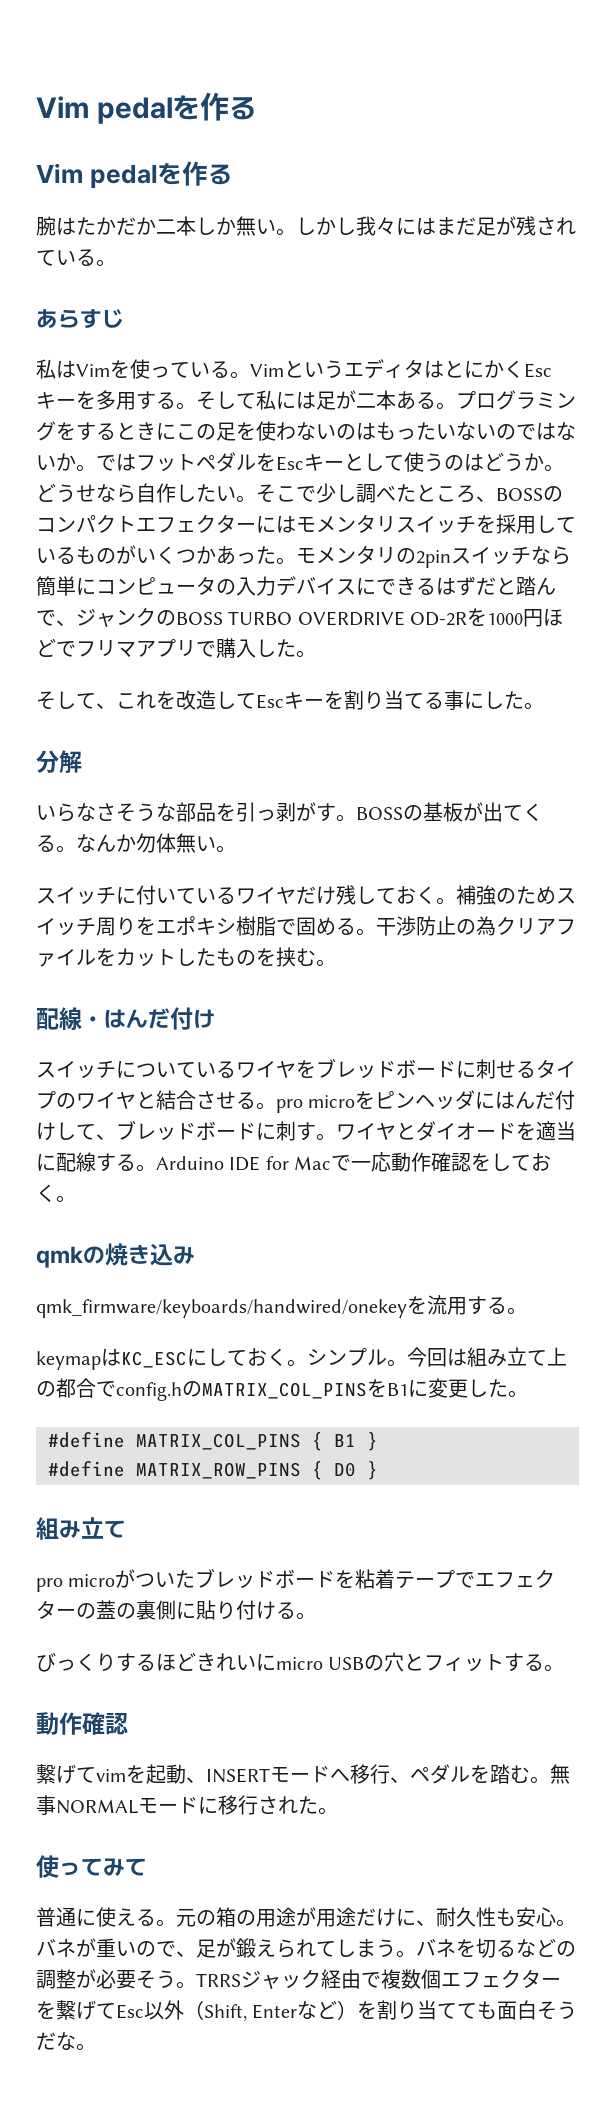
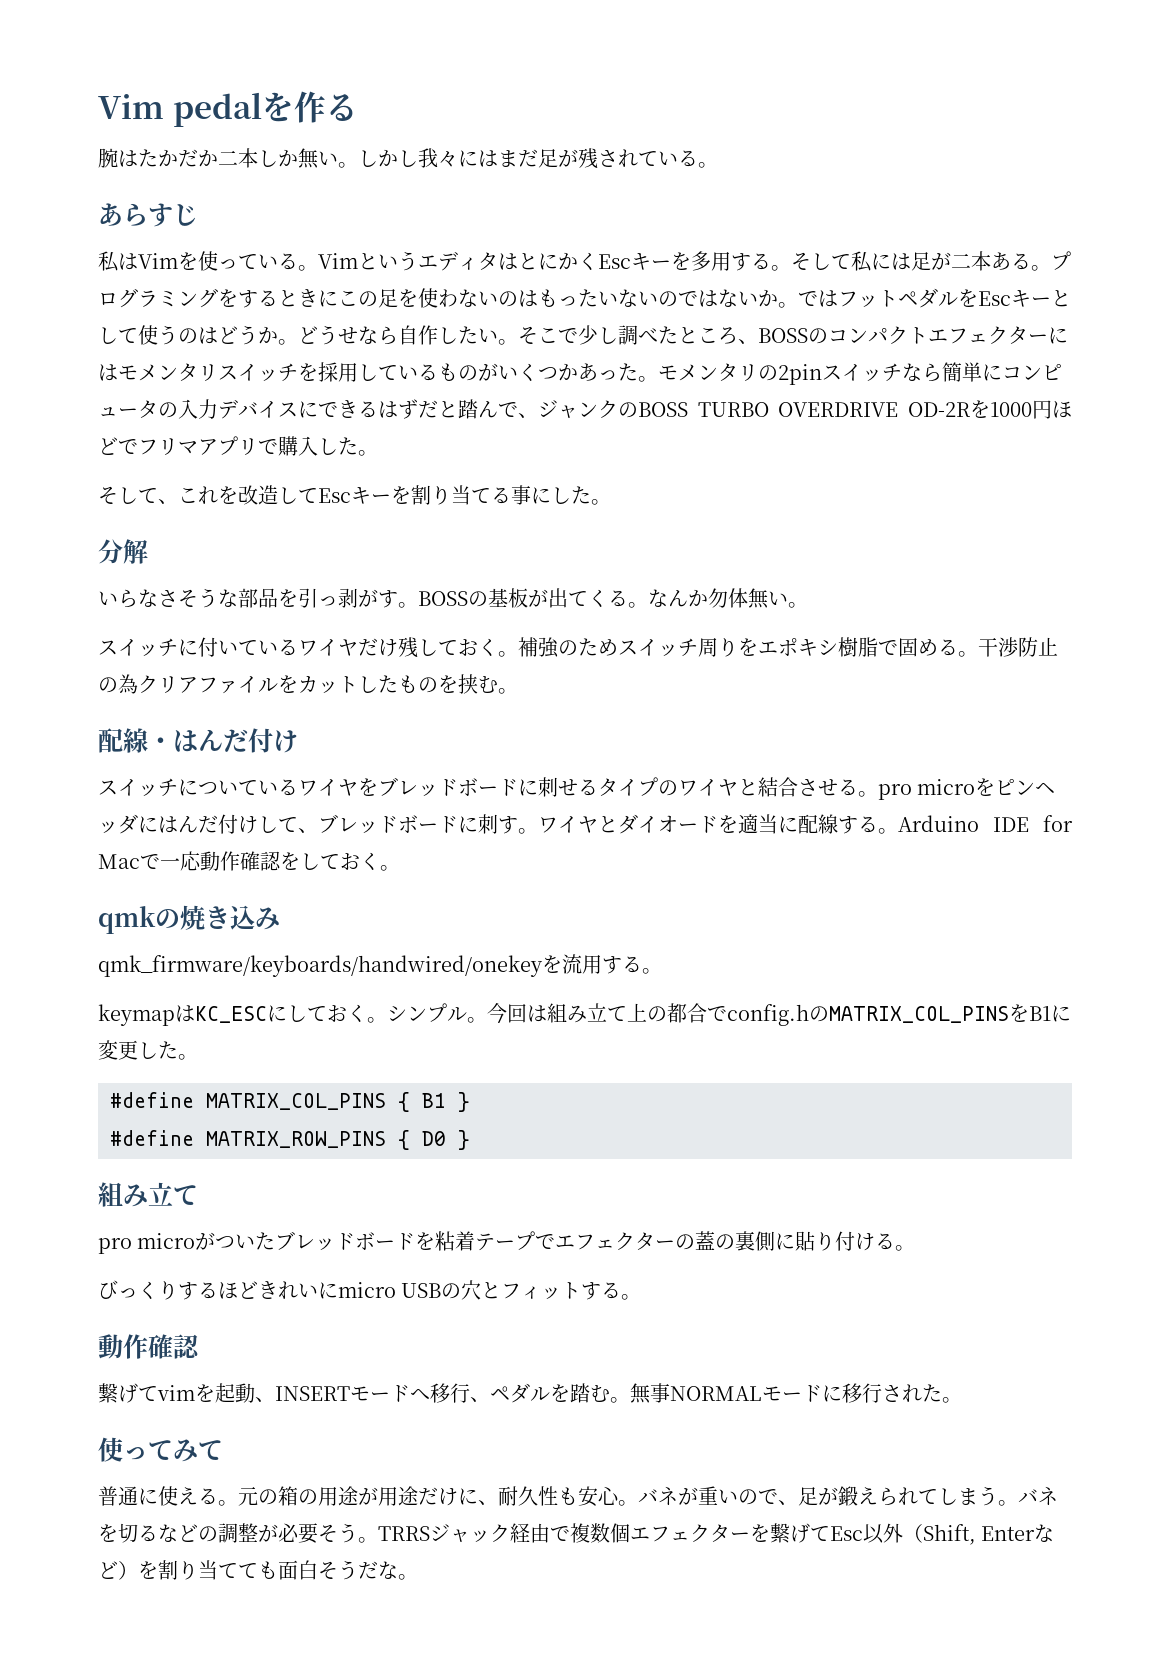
[36,92,256,124] [36,161,232,189] Vim pedalを作る // Vim pedalを作る -> [98,91,358,127] Vim pedalを作る

